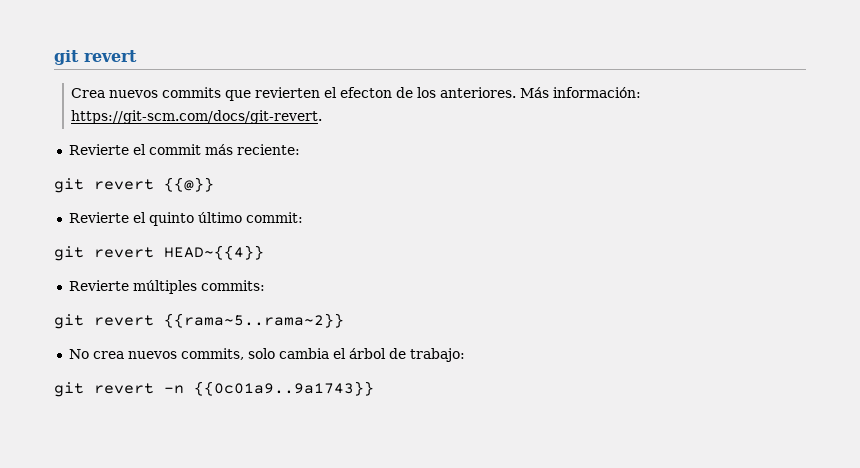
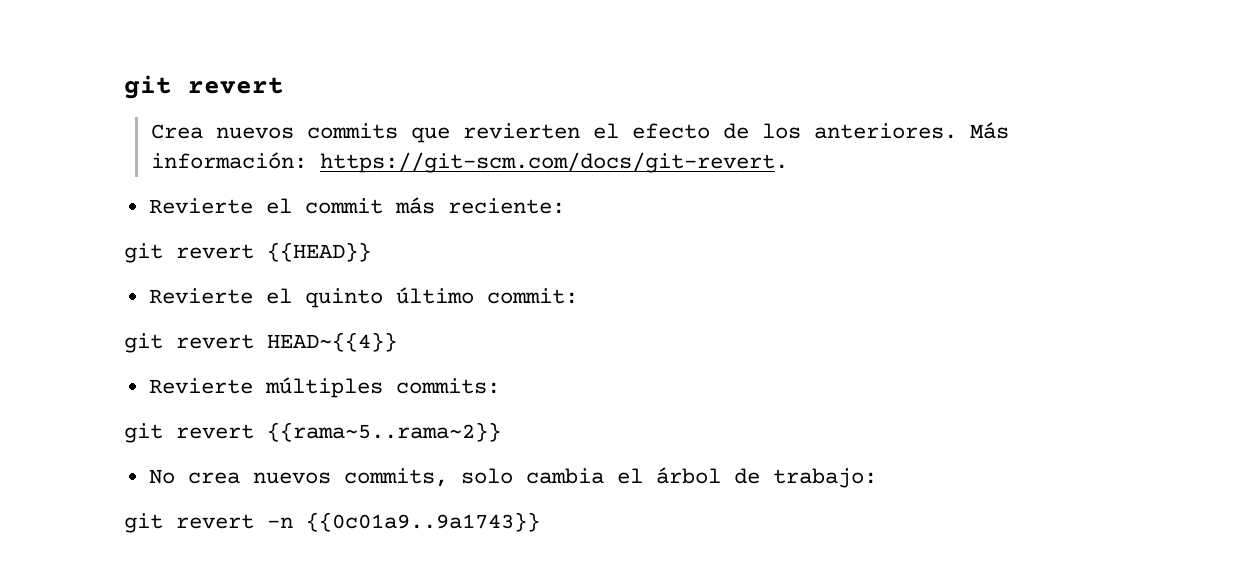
[340,87,393,98] efecton -> [631,123,710,139] efecto
[164,177,214,192] {{@}} -> [267,242,371,262] {{HEAD}}

